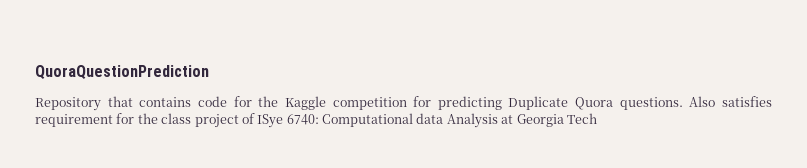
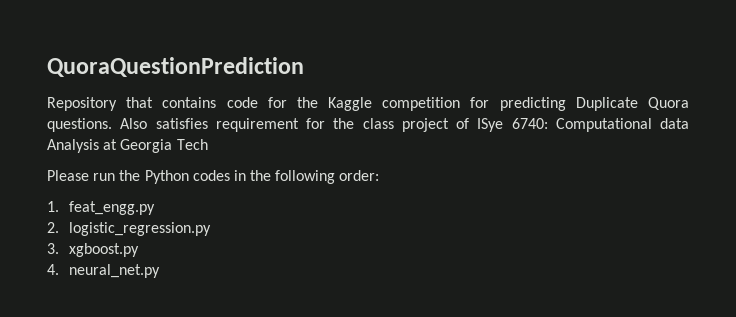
(597, 118) none -> [47,170,380,184] [47,201,155,215] [47,222,211,236] [47,243,139,257] [47,264,160,278] // Please run the Python codes in the following order: // 1. feat_engg.py // 2. logistic_regression.py // 3. xgboost.py // 4. neural_net.py

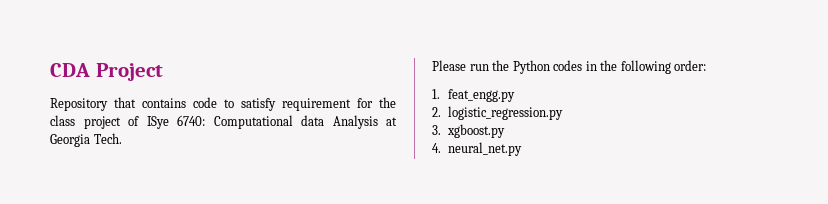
[47,57,304,77] QuoraQuestionPrediction -> [50,63,163,81] CDA Project
[267,97,689,111] [47,118,208,132] for the Kaggle competition for predicting Duplicate Quora questions. Also satisfies -> [224,98,276,111] to satisfy
[176,139,208,150] Tech -> [93,133,122,144] Tech.

